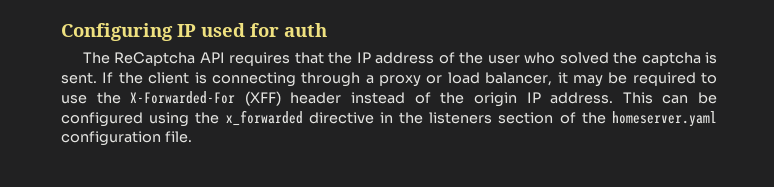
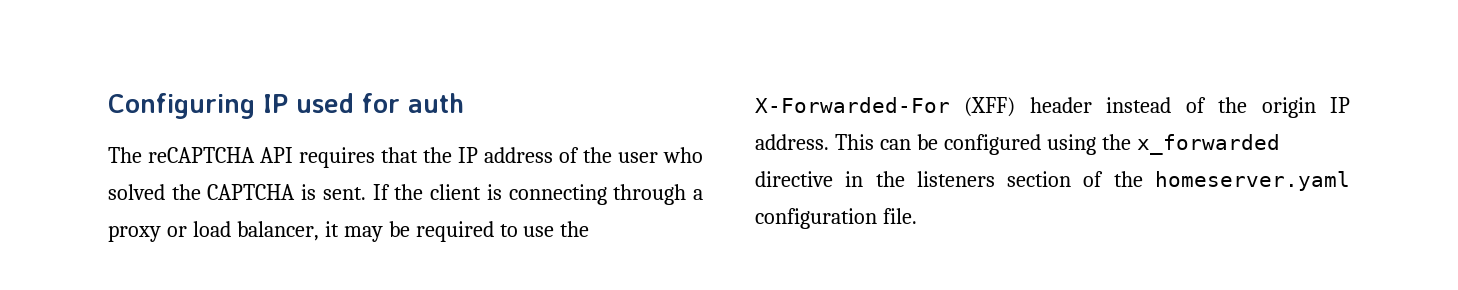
[114,52,196,66] ReCaptcha -> [148,147,255,163] reCAPTCHA
[641,52,701,66] captcha -> [207,184,296,200] CAPTCHA

